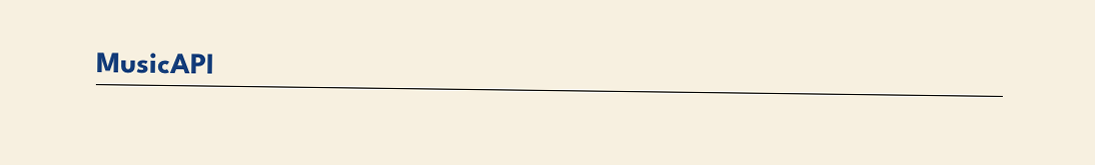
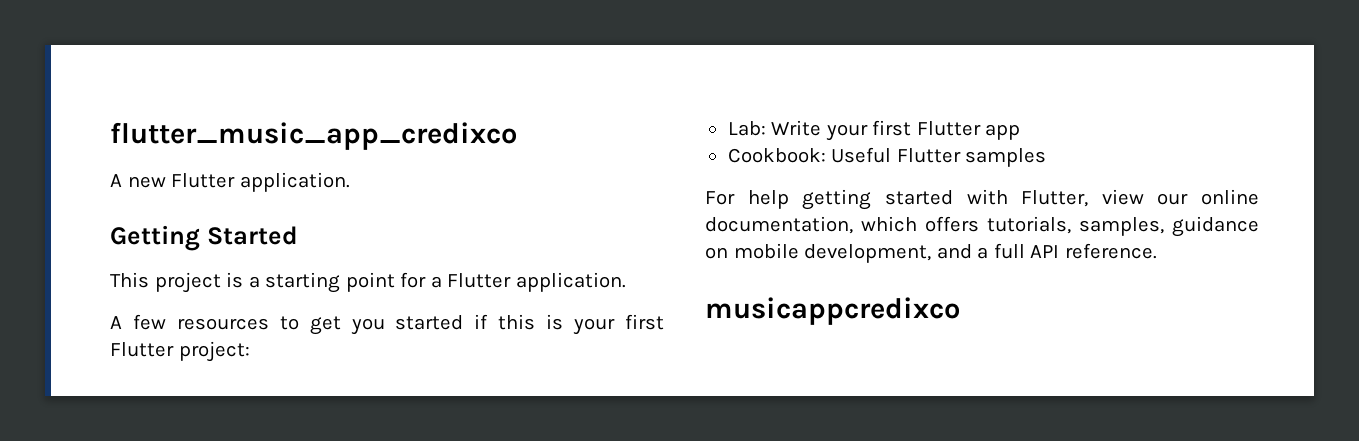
[96,52,215,75] MusicAPI -> [110,122,517,150] [110,172,350,192] [110,225,298,251] [110,272,626,293] [110,314,665,335] [110,341,250,362] [727,120,1021,141] [727,147,1047,167] [705,189,1259,210] [705,216,1259,237] [705,243,1157,263] [705,297,960,325] flutter_music_app_credixco // A new Flutter application. // Getting Started // This project is a starting point for a Flutter application. // A few resources to get you started if this is your first Flutter project: // Lab: Write your first Flutter app // Cookbook: Useful Flutter samples // For help getting started with Flutter, view our online documentation, which offers tutorials, samples, guidance on mobile development, and a full API reference. // musicappcredixco

